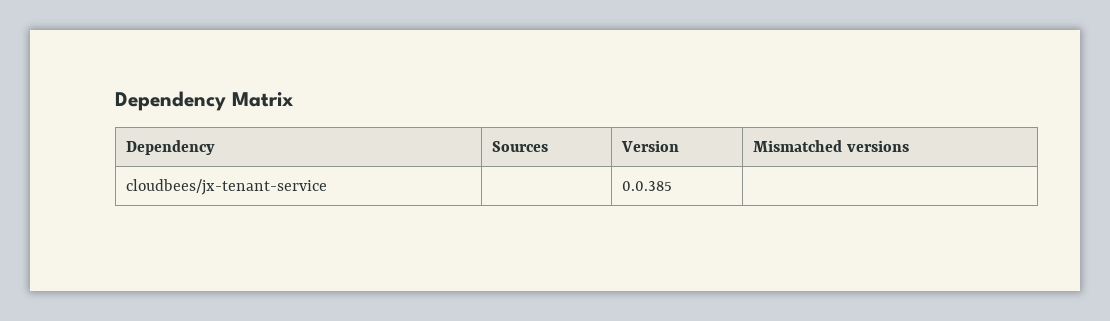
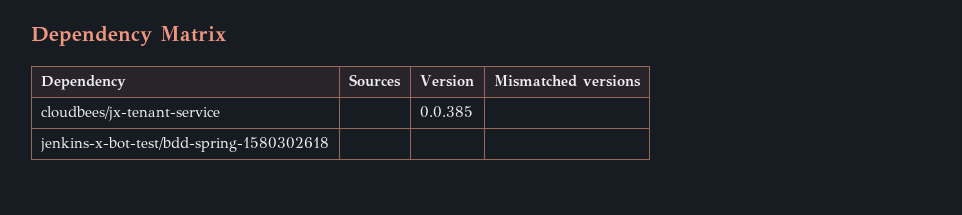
(672, 186) none -> [39,137,329,152] // jenkins-x-bot-test/bdd-spring-1580302618 | | |

